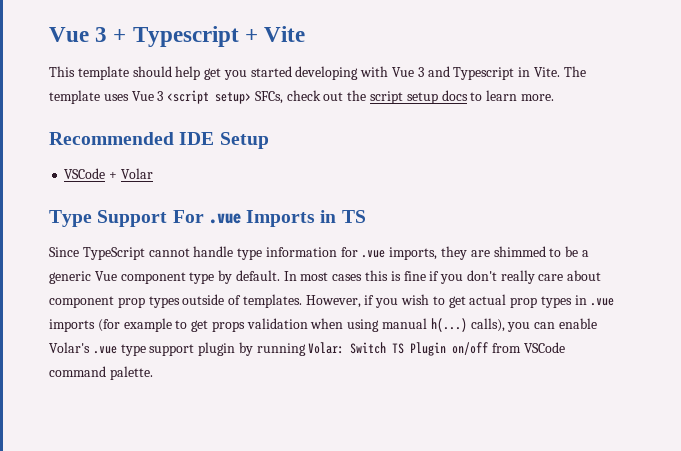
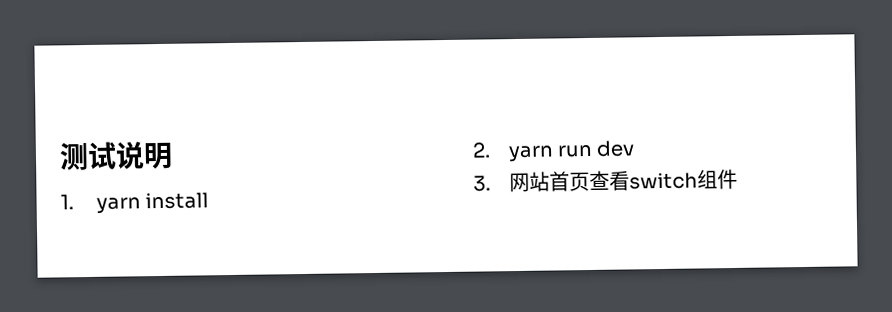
[49,26,306,47] [49,66,586,80] [49,90,554,104] [49,132,269,149] [64,168,153,179] [49,210,366,227] [49,246,589,260] [49,270,602,284] [49,294,615,308] [49,318,597,332] [49,342,566,356] [49,366,153,380] Vue 3 + Typescript + Vite // This template should help get you started developing with Vue 3 and Typescript in Vite. The template uses Vue 3 <script setup> SFCs, check out the script setup docs to learn more. // Recommended IDE Setup // VSCode + Volar // Type Support For .vue Imports in TS // Since TypeScript cannot handle type information for .vue imports, they are shimmed to be a generic Vue component type by default. In most cases this is fine if you don't really care about component prop types outside of templates. However, if you wish to get actual prop types in .vue imports (for example to get props validation when using manual h(...) calls), you can enable Volar's .vue type support plugin by running Volar: Switch TS Plugin on/off from VSCode command palette. -> [59,141,173,171] [60,192,210,214] [472,140,636,163] [473,168,738,193] 测试说明 // 1. yarn install // 2. yarn run dev // 3.网站首页查看switch组件

